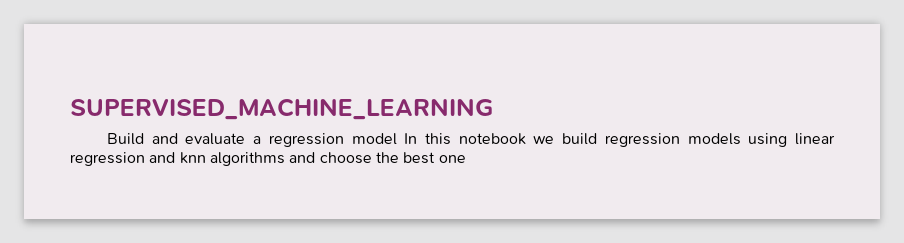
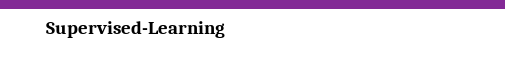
[70,98,493,120] [107,133,836,147] [70,152,466,166] SUPERVISED_MACHINE_LEARNING // Build and evaluate a regression model In this notebook we build regression models using linear regression and knn algorithms and choose the best one -> [46,21,225,38] Supervised-Learning

